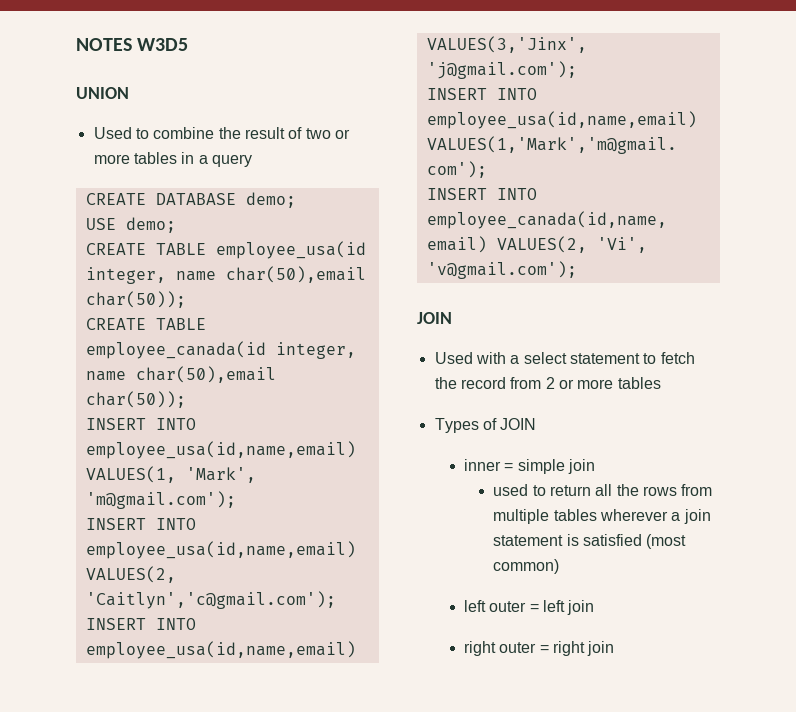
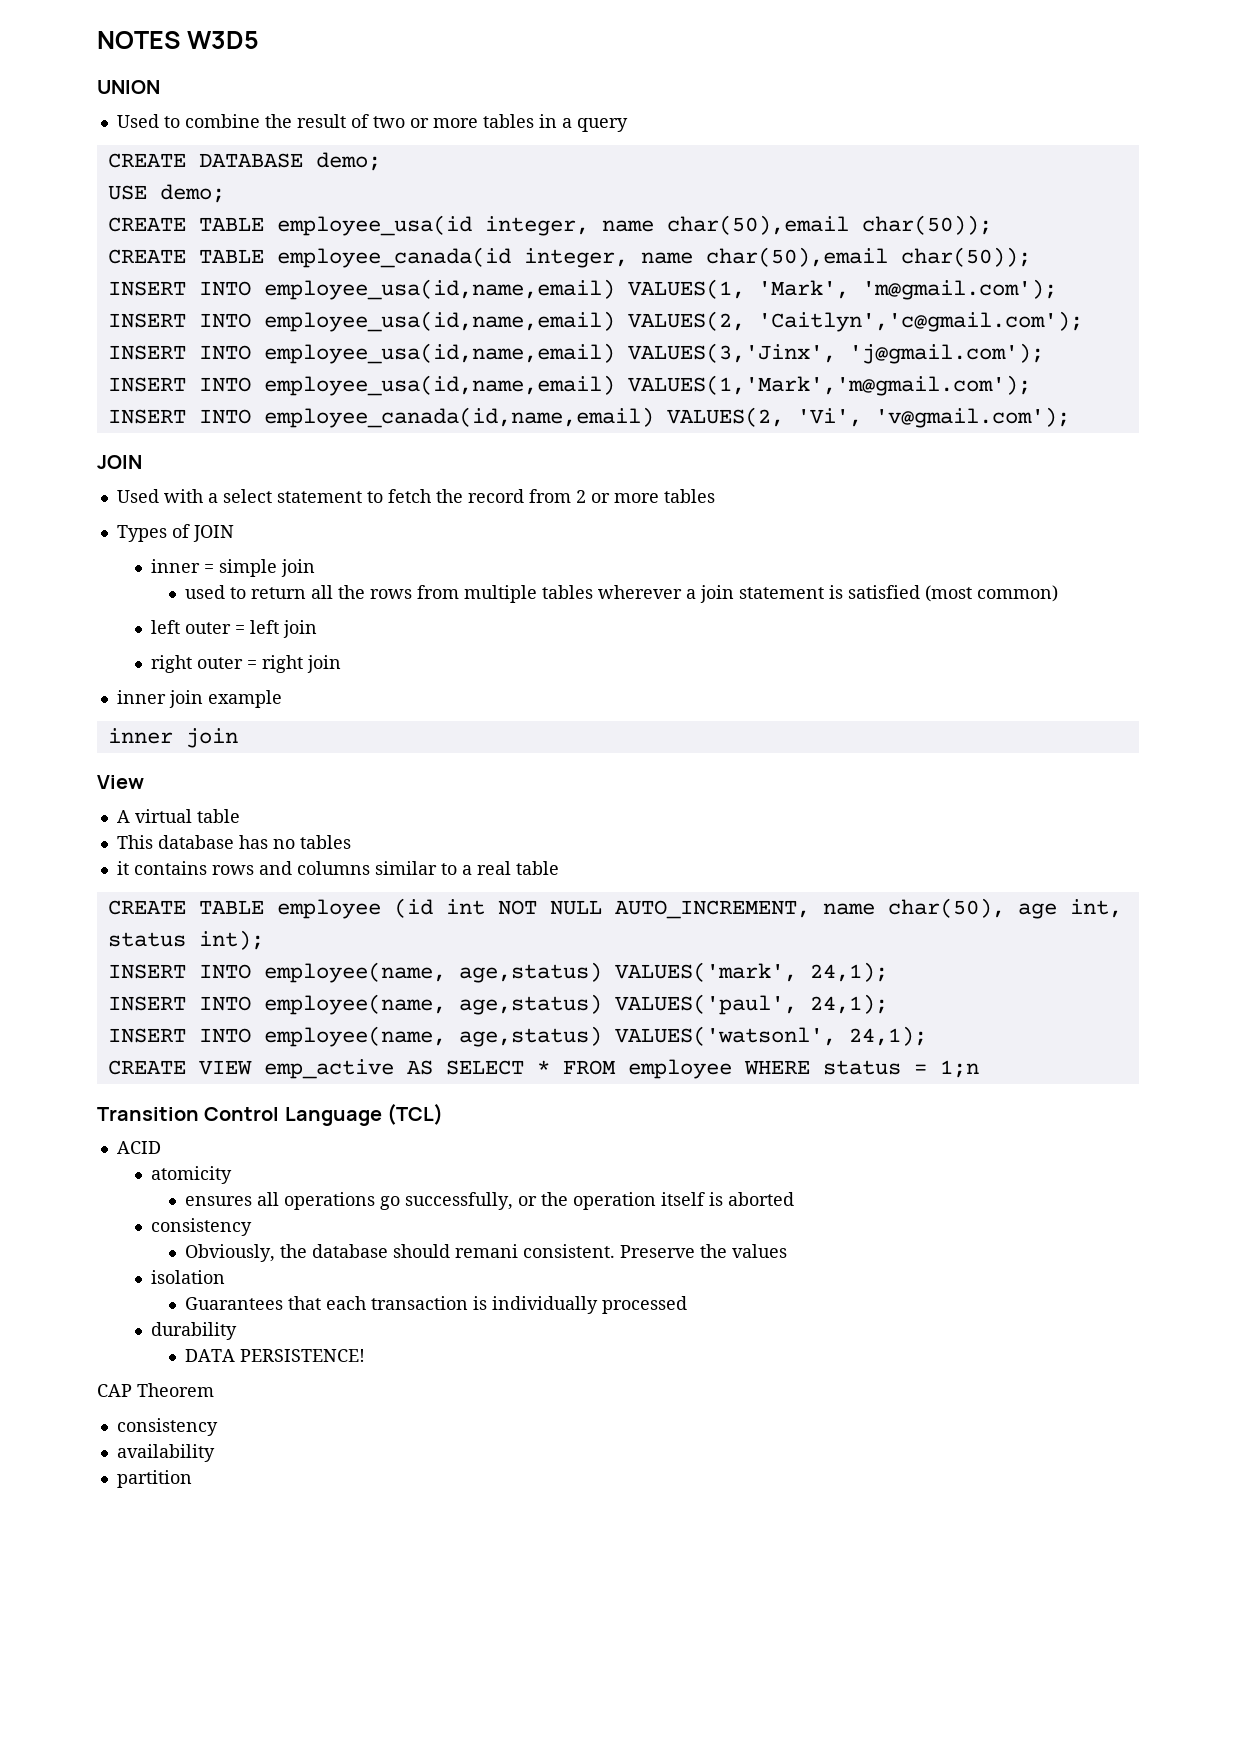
(615, 648) none -> [116,690,282,708] [107,728,238,748] [97,775,144,789] [116,809,240,823] [116,835,351,849] [116,861,559,875] [107,898,1122,919] [107,930,264,950] [107,962,888,983] [107,994,888,1015] [107,1026,927,1047] [107,1059,979,1079] [97,1103,444,1126] [116,1141,161,1154] [151,1166,233,1184] [185,1192,795,1210] [151,1218,253,1236] [185,1244,788,1262] [151,1270,226,1284] [185,1296,688,1314] [151,1322,238,1340] [185,1349,366,1362] [97,1383,214,1397] [116,1418,218,1436] [116,1444,215,1462] [116,1470,192,1488] // inner join example // inner join // View // A virtual table // This database has no tables // it contains rows and columns similar to a real table // CREATE TABLE employee (id int NOT NULL AUTO_INCREMENT, name char(50), age int, status int); // INSERT INTO employee(name, age,status) VALUES('mark', 24,1); // INSERT INTO employee(name, age,status) VALUES('paul', 24,1); // INSERT INTO employee(name, age,status) VALUES('watsonl', 24,1); // CREATE VIEW emp_active AS SELECT * FROM employee WHERE status = 1;n // Transition Control Language (TCL) // ACID // atomicity // ensures all operations go successfully, or the operation itself is aborted // consistency // Obviously, the database should remani consistent. Preserve the values // isolation // Guarantees that each transaction is individually processed // durability // DATA PERSISTENCE! // CAP Theorem // consistency // availability // partition

